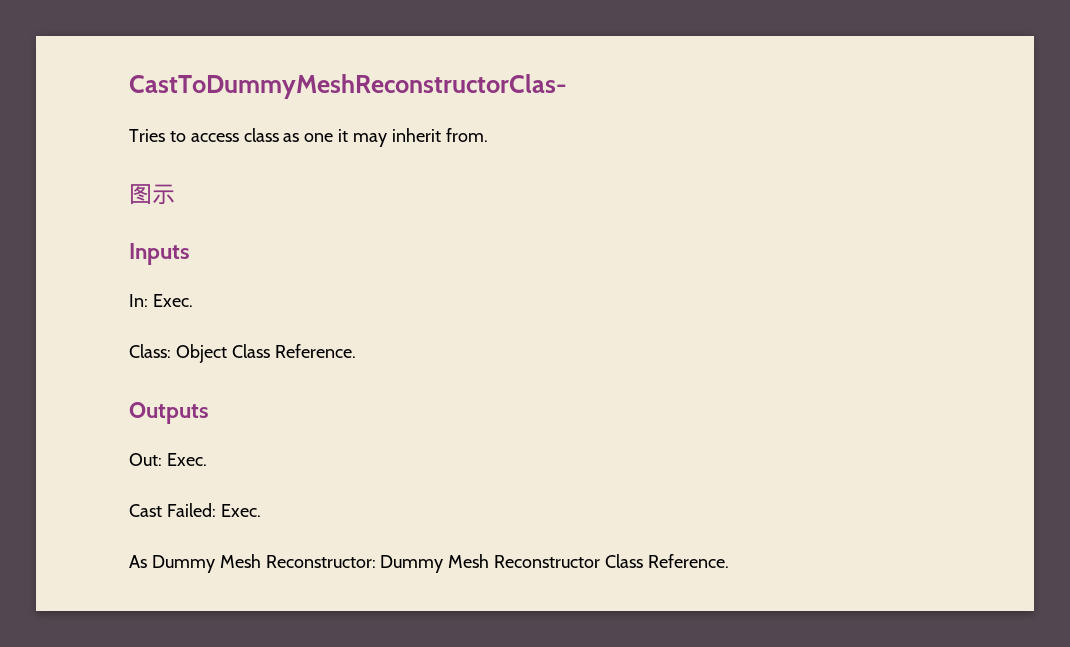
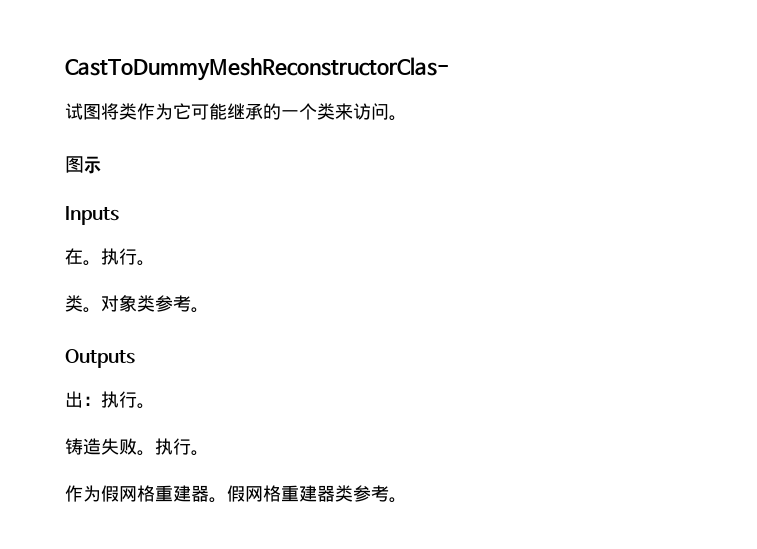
[129,128,488,147] [129,184,175,205] [129,243,190,265] [129,294,193,307] [129,344,356,363] [129,402,209,424] [129,453,207,466] [129,503,261,517] [129,554,729,573] Tries to access class as one it may inherit from. // 图示 // Inputs // In: Exec. // Class: Object Class Reference. // Outputs // Out: Exec. // Cast Failed: Exec. // As Dummy Mesh Reconstructor: Dummy Mesh Reconstructor Class Reference. -> [65,103,407,121] [65,156,101,174] [65,206,119,225] [65,248,155,266] [65,295,209,313] [65,349,135,368] [65,391,155,409] [65,438,209,456] [65,485,407,503] 试图将类作为它可能继承的一个类来访问。 // 图示 // Inputs // 在。执行。 // 类。对象类参考。 // Outputs // 出：执行。 // 铸造失败。执行。 // 作为假网格重建器。假网格重建器类参考。

